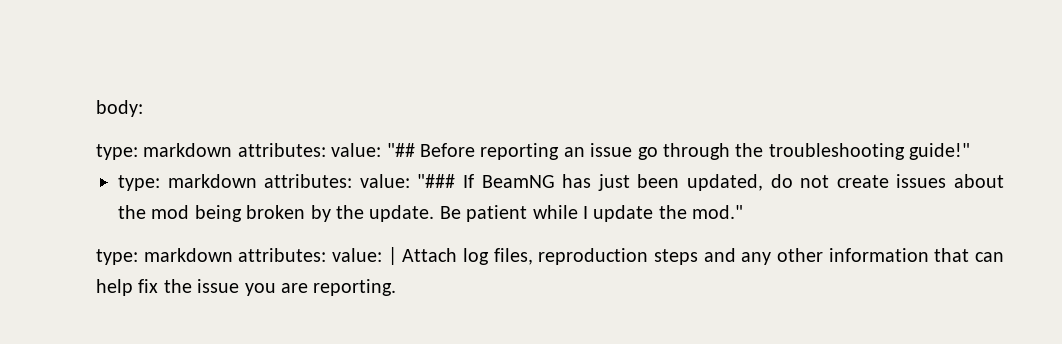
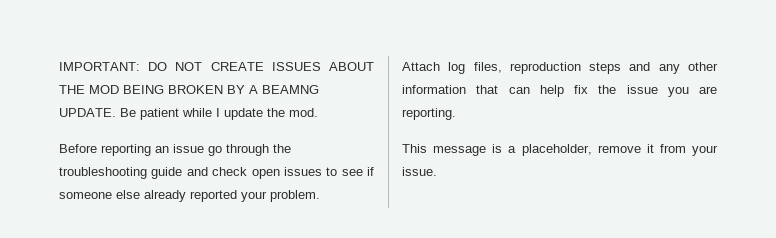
[96,100,143,117] [96,143,415,160] body: // type: markdown attributes: value: "## -> [59,62,374,71] [59,85,319,94] [59,108,318,120] IMPORTANT: DO NOT CREATE ISSUES ABOUT THE MOD BEING BROKEN BY A BEAMNG UPDATE. Be patient while I update the mod. //
[909,143,971,160] [118,174,1005,191] [118,205,744,222] [96,247,397,265] guide!" // type: markdown attributes: value: "### If BeamNG has just been updated, do not create issues about the mod being broken by the update. Be patient while I update the mod." // type: markdown attributes: value: | -> [151,167,374,179] [59,190,320,202] guide and check open issues to see if someone else already reported your problem. //
(397, 287) none -> [402,144,718,156] [402,167,437,176] // This message is a placeholder, remove it from your issue.

